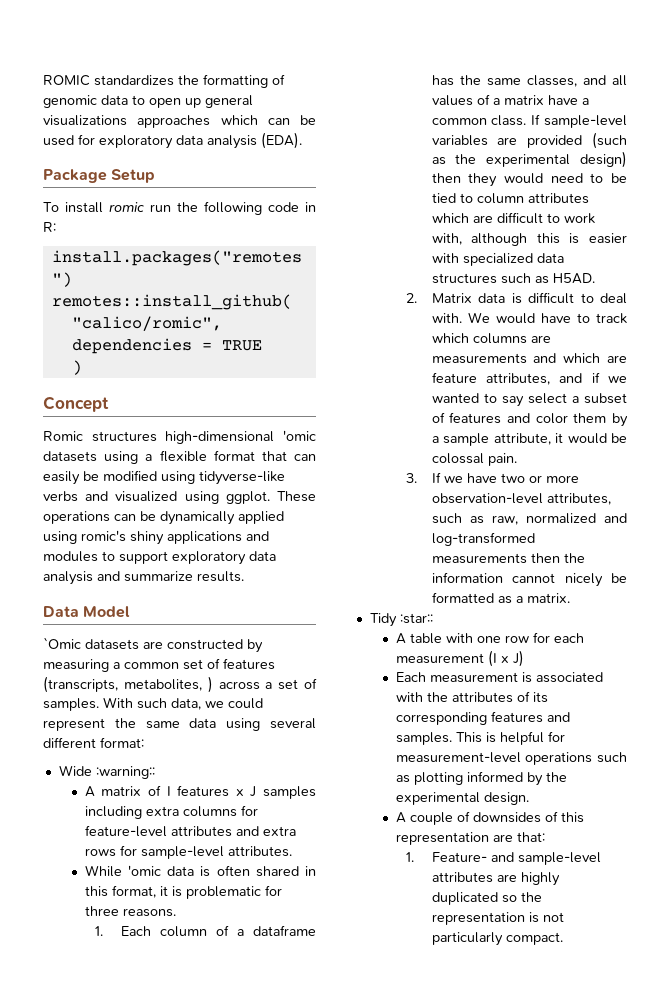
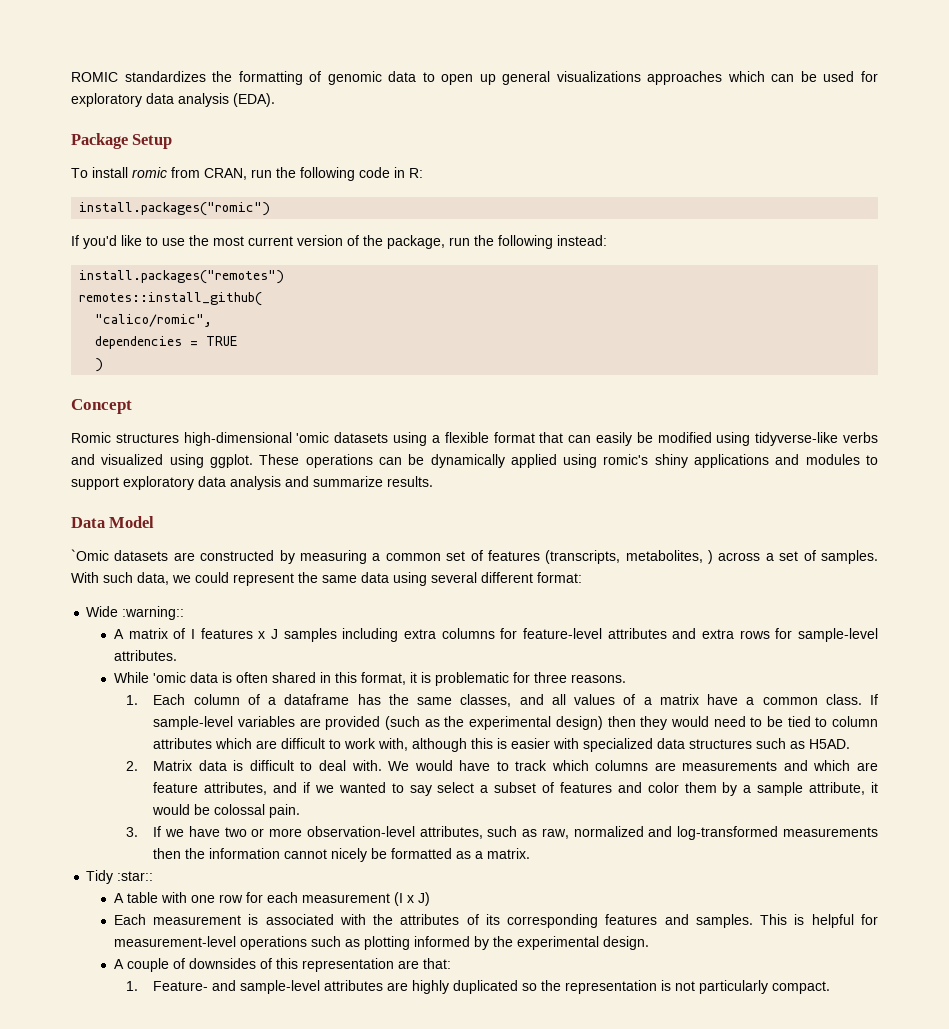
(145, 207) none -> [171,167,247,180] from CRAN,
(56, 227) none -> [79,202,271,216] [71,235,607,249] // install.packages("romic") // If you'd like to use the most current version of the package, run the following instead:

